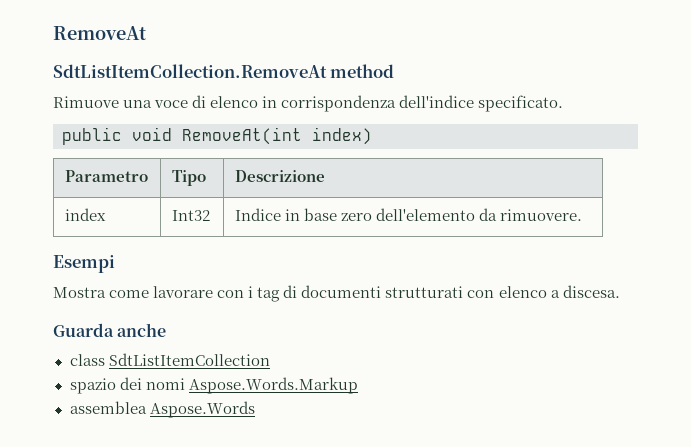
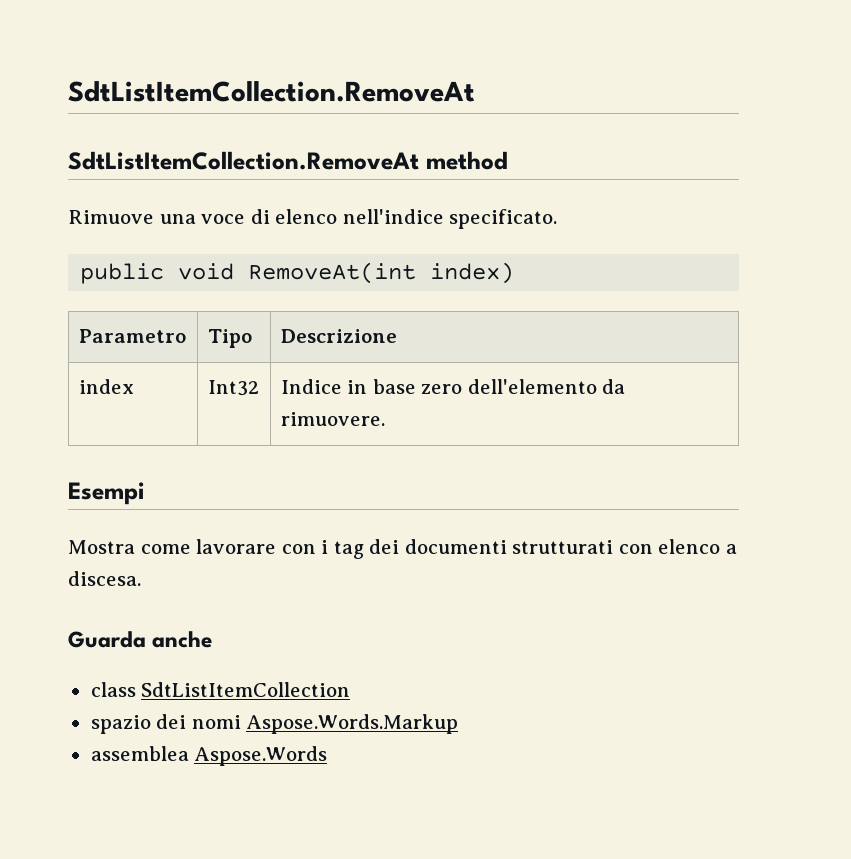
[53,26,146,40] RemoveAt -> [68,81,475,102] SdtListItemCollection.RemoveAt
[262,95,475,112] in corrispondenza dell'indice -> [342,209,444,224] nell'indice
[283,285,298,298] di -> [369,539,400,554] dei

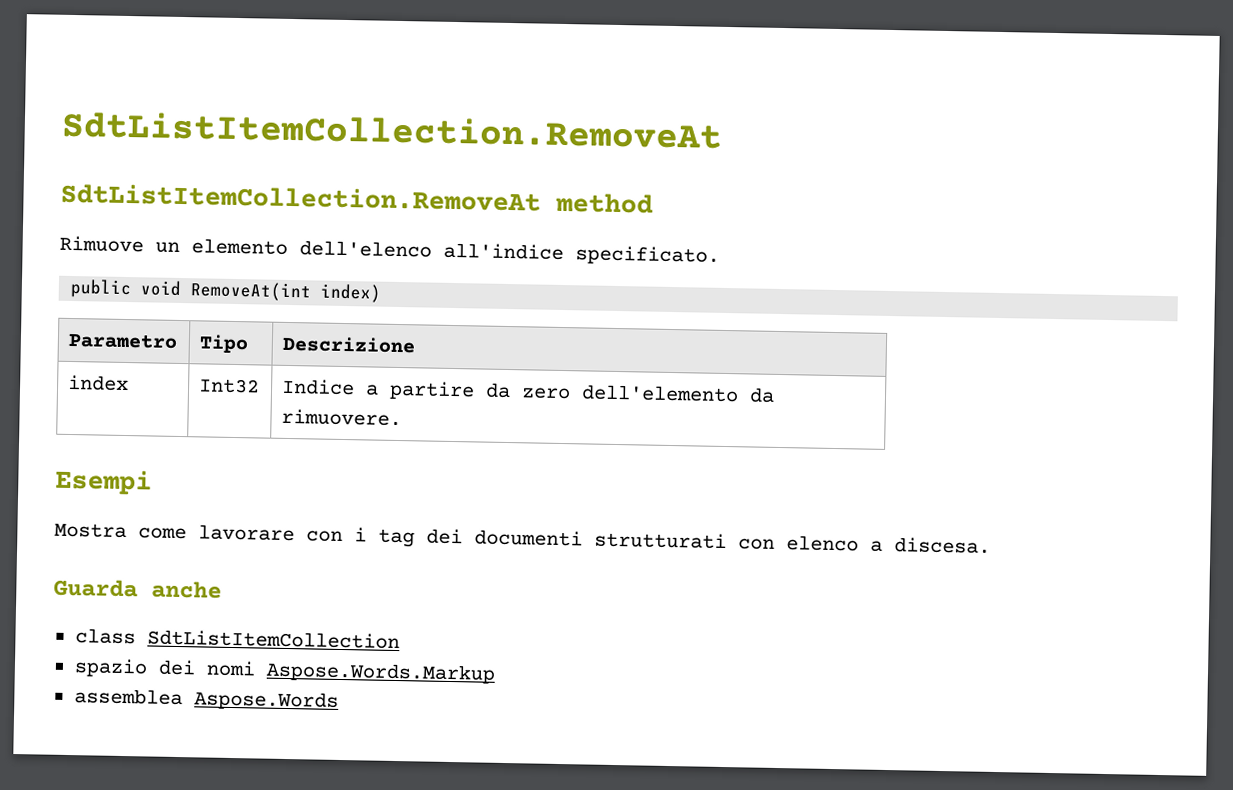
[159,209,444,224] una voce di elenco nell'indice -> [155,238,564,261] un elemento dell'elenco all'indice
[347,379,416,394] in base -> [365,380,512,401] a partire da

